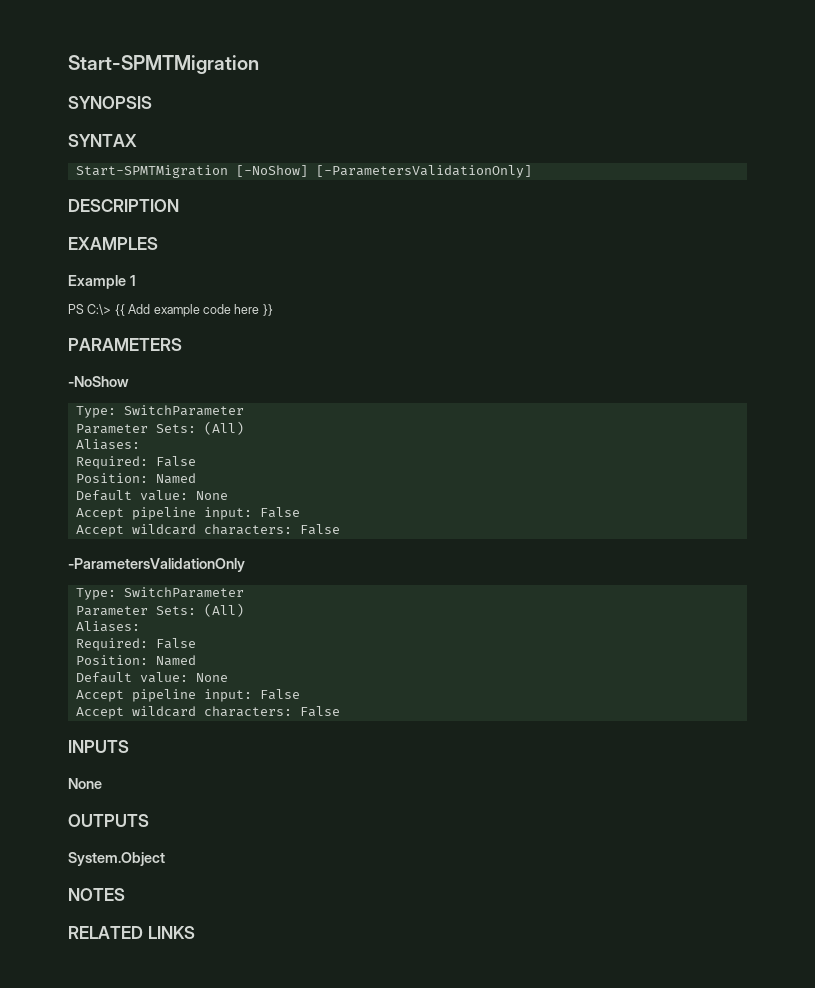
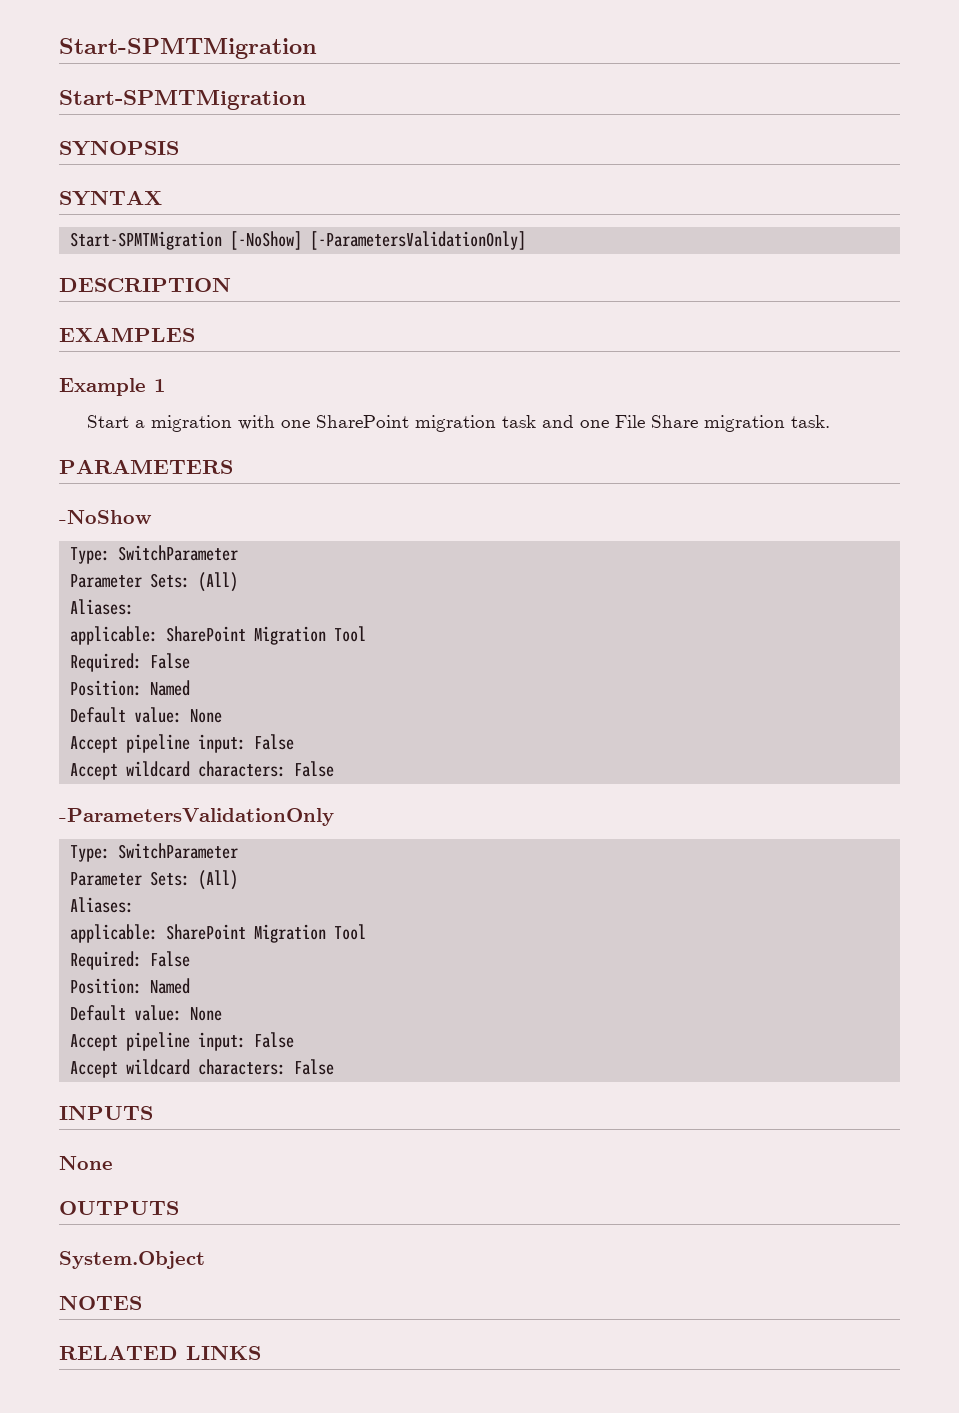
[68,55,259,74] Start-SPMTMigration -> [59,38,317,59] [59,90,306,110] Start-SPMTMigration // Start-SPMTMigration
[68,304,273,317] PS C:\> {{ Add example code here }} -> [87,415,831,432] Start a migration with one SharePoint migration task and one File Share migration task.
(140, 444) none -> [70,626,367,645] // applicable: SharePoint Migration Tool
(140, 626) none -> [70,924,367,943] // applicable: SharePoint Migration Tool

